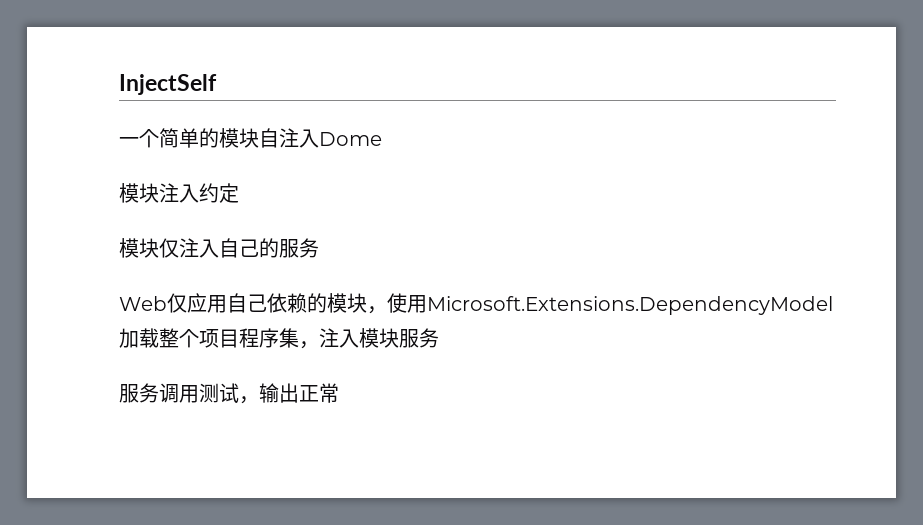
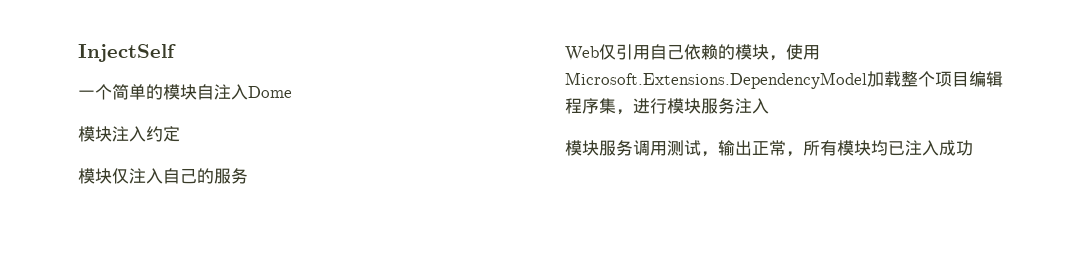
[187,293,207,313] 应 -> [616,44,633,60] 引
(239, 338) none -> [969,71,1003,87] 编辑
[319,328,439,348] 注入模块服务 // -> [633,98,769,114] [565,140,599,156] 进行模块服务注入 // 模块
(339, 393) none -> [786,140,973,157] ，所有模块均已注入成功

